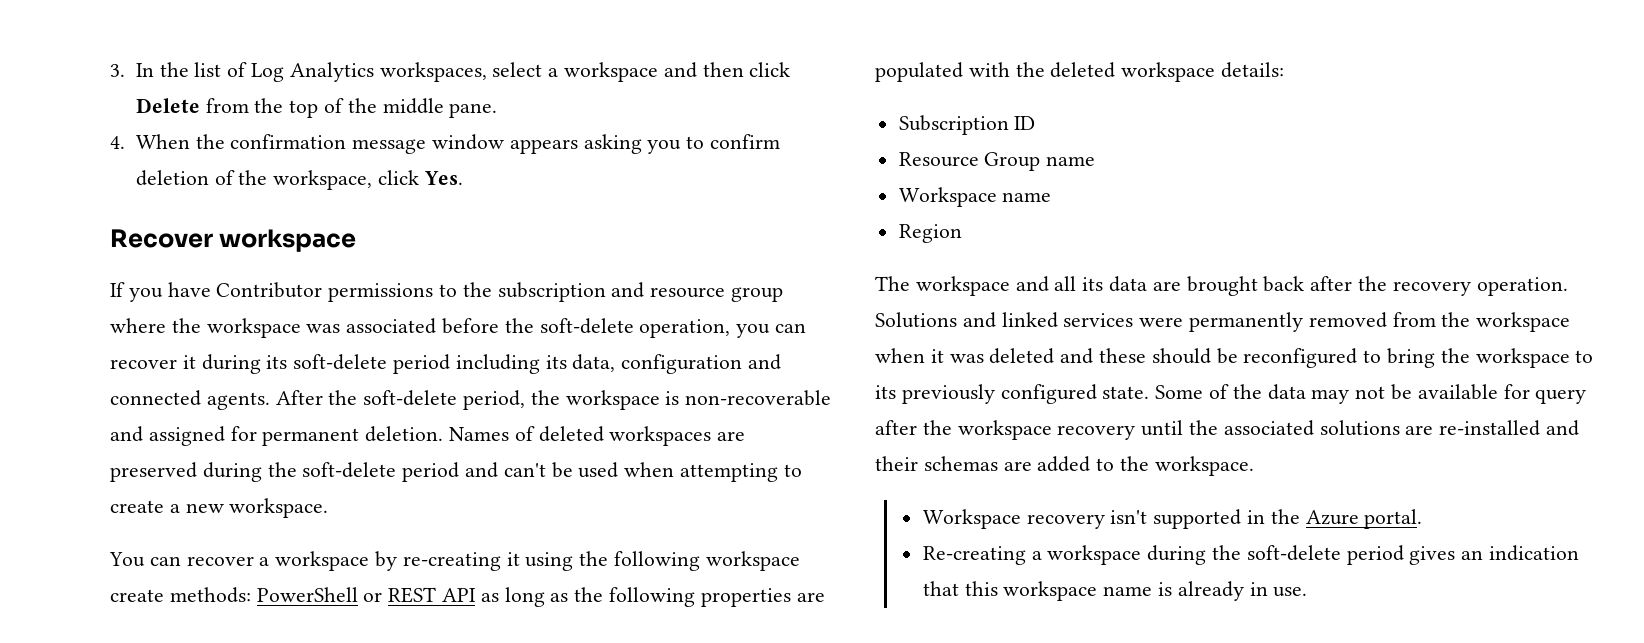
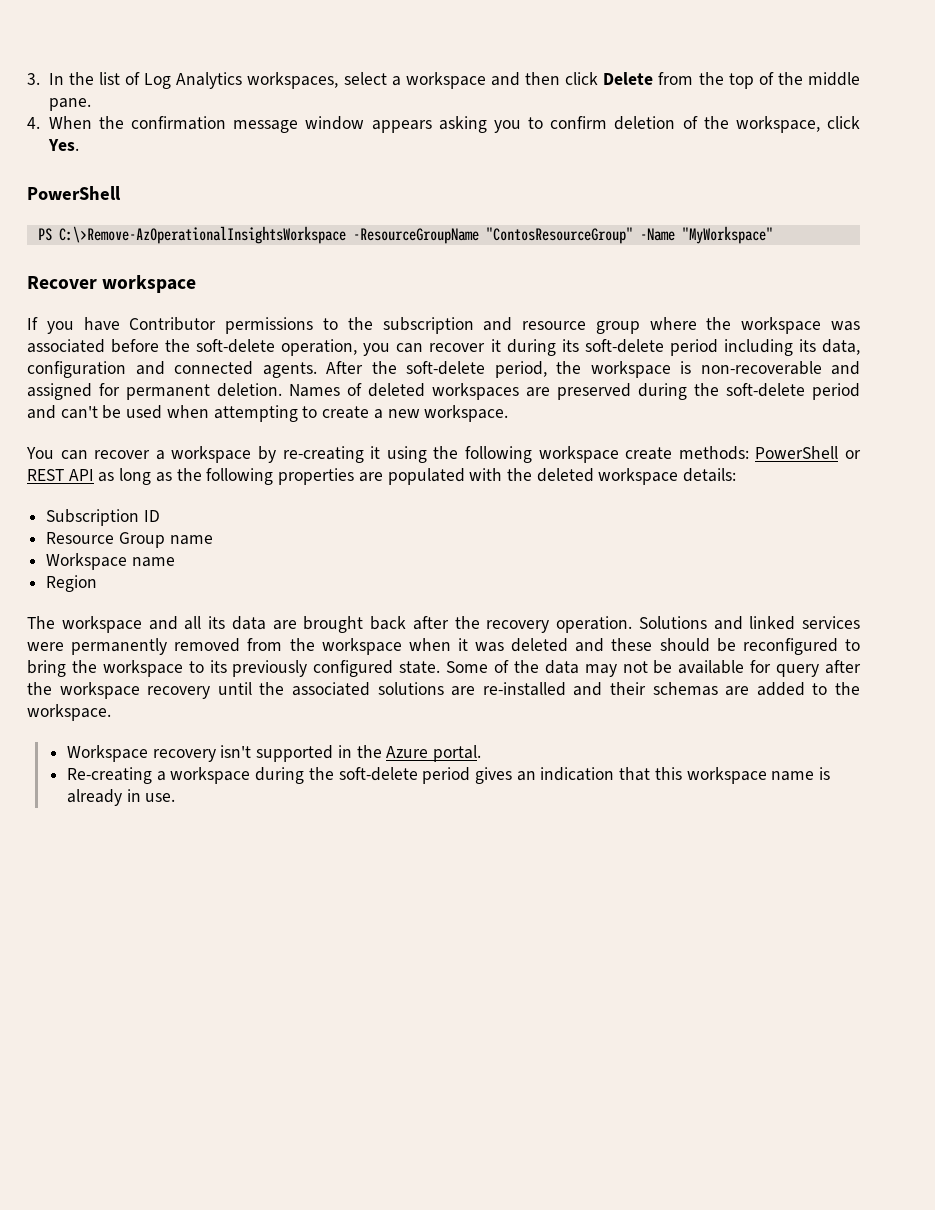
(463, 178) none -> [27,186,121,200] [37,226,773,244] // PowerShell // PS C:\>Remove-AzOperationalInsightsWorkspace -ResourceGroupName "ContosResourceGroup" -Name "MyWorkspace"

